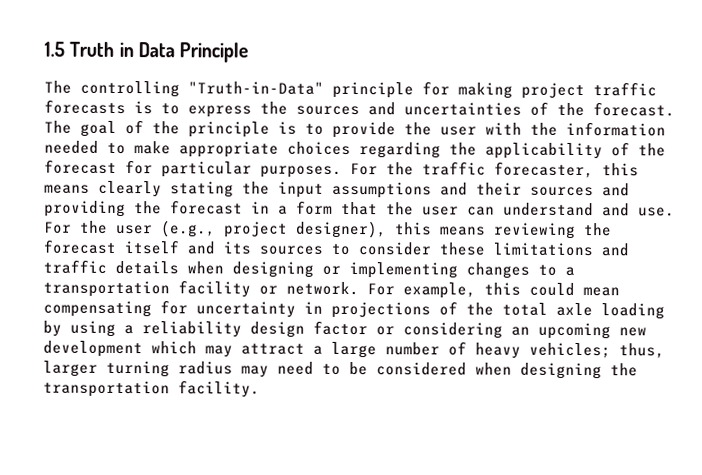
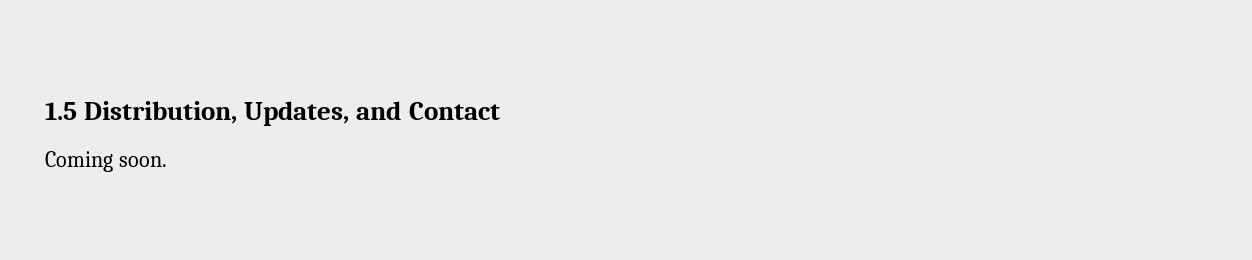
[69,41,249,63] [44,80,657,100] [44,99,675,118] [44,120,666,139] [44,140,666,160] [44,159,639,179] [44,180,630,199] [44,200,675,218] [44,220,612,239] [43,239,629,257] [43,259,575,279] [43,280,620,299] [43,300,665,320] [43,320,647,340] [43,340,665,359] [43,360,638,380] [43,380,260,398] Truth in Data Principle // The controlling "Truth-in-Data" principle for making project traffic forecasts is to express the sources and uncertainties of the forecast. The goal of the principle is to provide the user with the information needed to make appropriate choices regarding the applicability of the forecast for particular purposes. For the traffic forecaster, this means clearly stating the input assumptions and their sources and providing the forecast in a form that the user can understand and use. For the user (e.g., project designer), this means reviewing the forecast itself and its sources to consider these limitations and traffic details when designing or implementing changes to a transportation facility or network. For example, this could mean compensating for uncertainty in projections of the total axle loading by using a reliability design factor or considering an upcoming new development which may attract a large number of heavy vehicles; thus, larger turning radius may need to be considered when designing the transportation facility. -> [84,101,500,126] [45,151,167,172] Distribution, Updates, and Contact // Coming soon.

